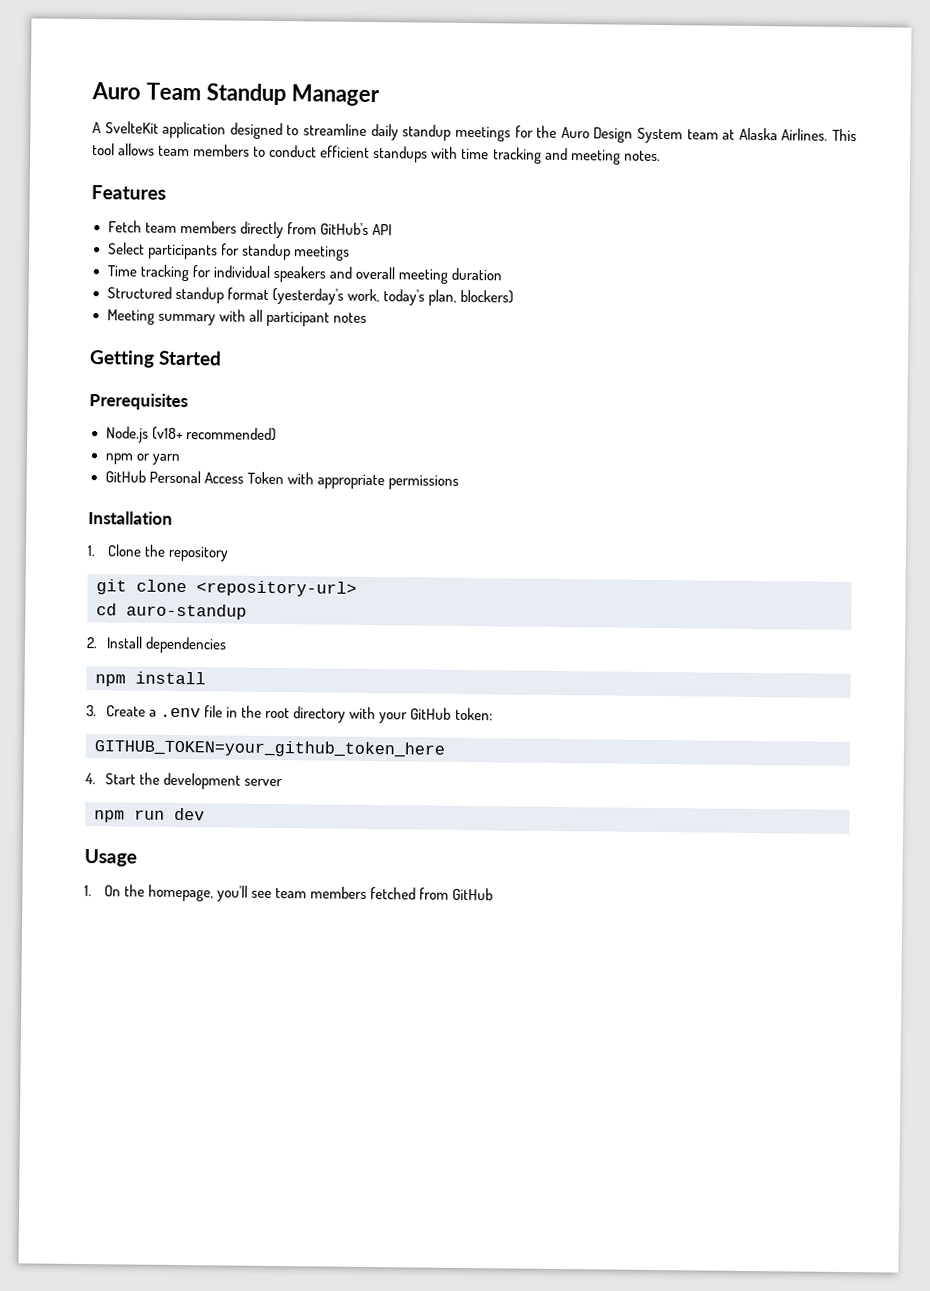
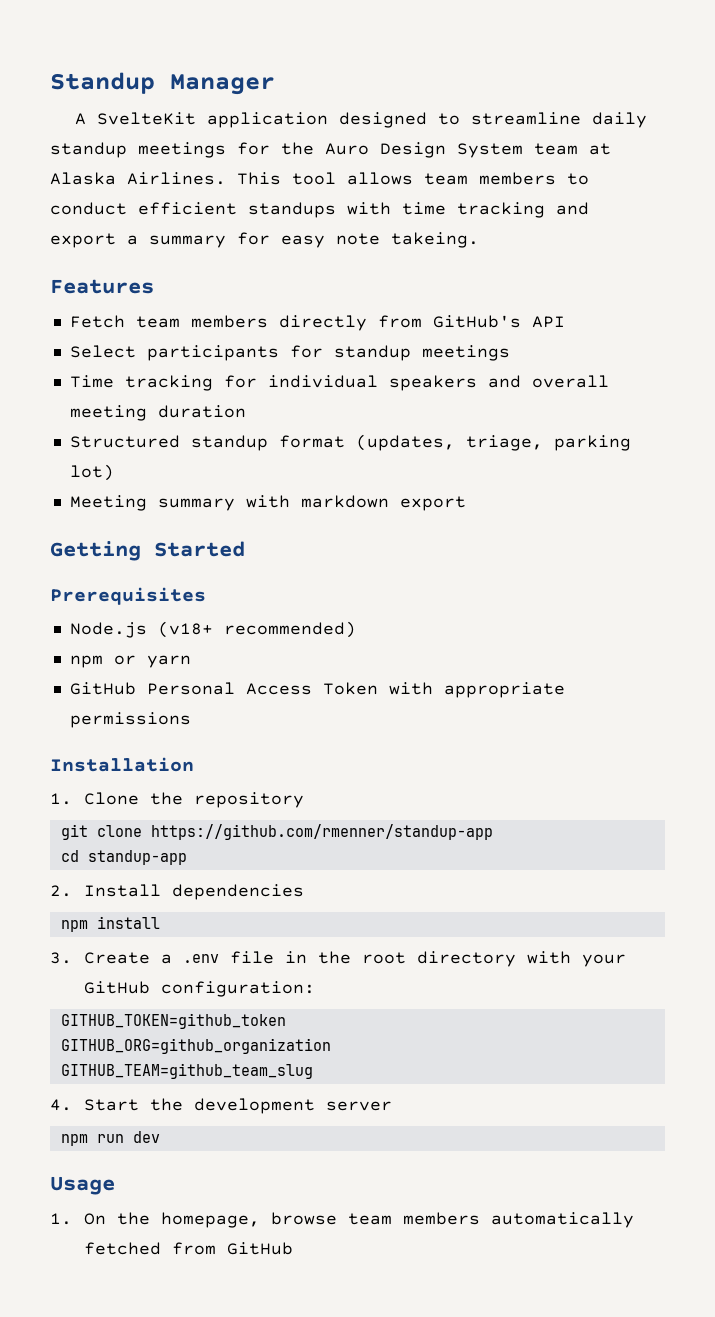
[91,82,201,101] Auro Team -> (50, 83) none
[570,149,661,165] meeting notes. -> [50,232,479,248] export a summary for easy note takeing.
[271,287,514,306] (yesterday's work, today's plan, blockers) -> [355,434,631,451] [69,464,114,481] (updates, triage, parking lot)
[248,309,367,327] all participant notes -> [300,495,466,511] markdown export
[196,580,357,597] <repository-url> -> [150,824,493,840] https://github.com/rmenner/standup-app
[126,603,247,620] auro-standup -> [87,850,187,865] standup-app
[454,707,493,721] [94,739,445,758] token: // GITHUB_TOKEN=your_github_token_here -> [161,981,316,997] [60,1013,286,1029] [60,1038,331,1054] [60,1063,313,1079] configuration: // GITHUB_TOKEN=github_token // GITHUB_ORG=github_organization // GITHUB_TEAM=github_team_slug
[217,885,368,902] you'll see team members -> [271,1212,635,1228] browse team members automatically

